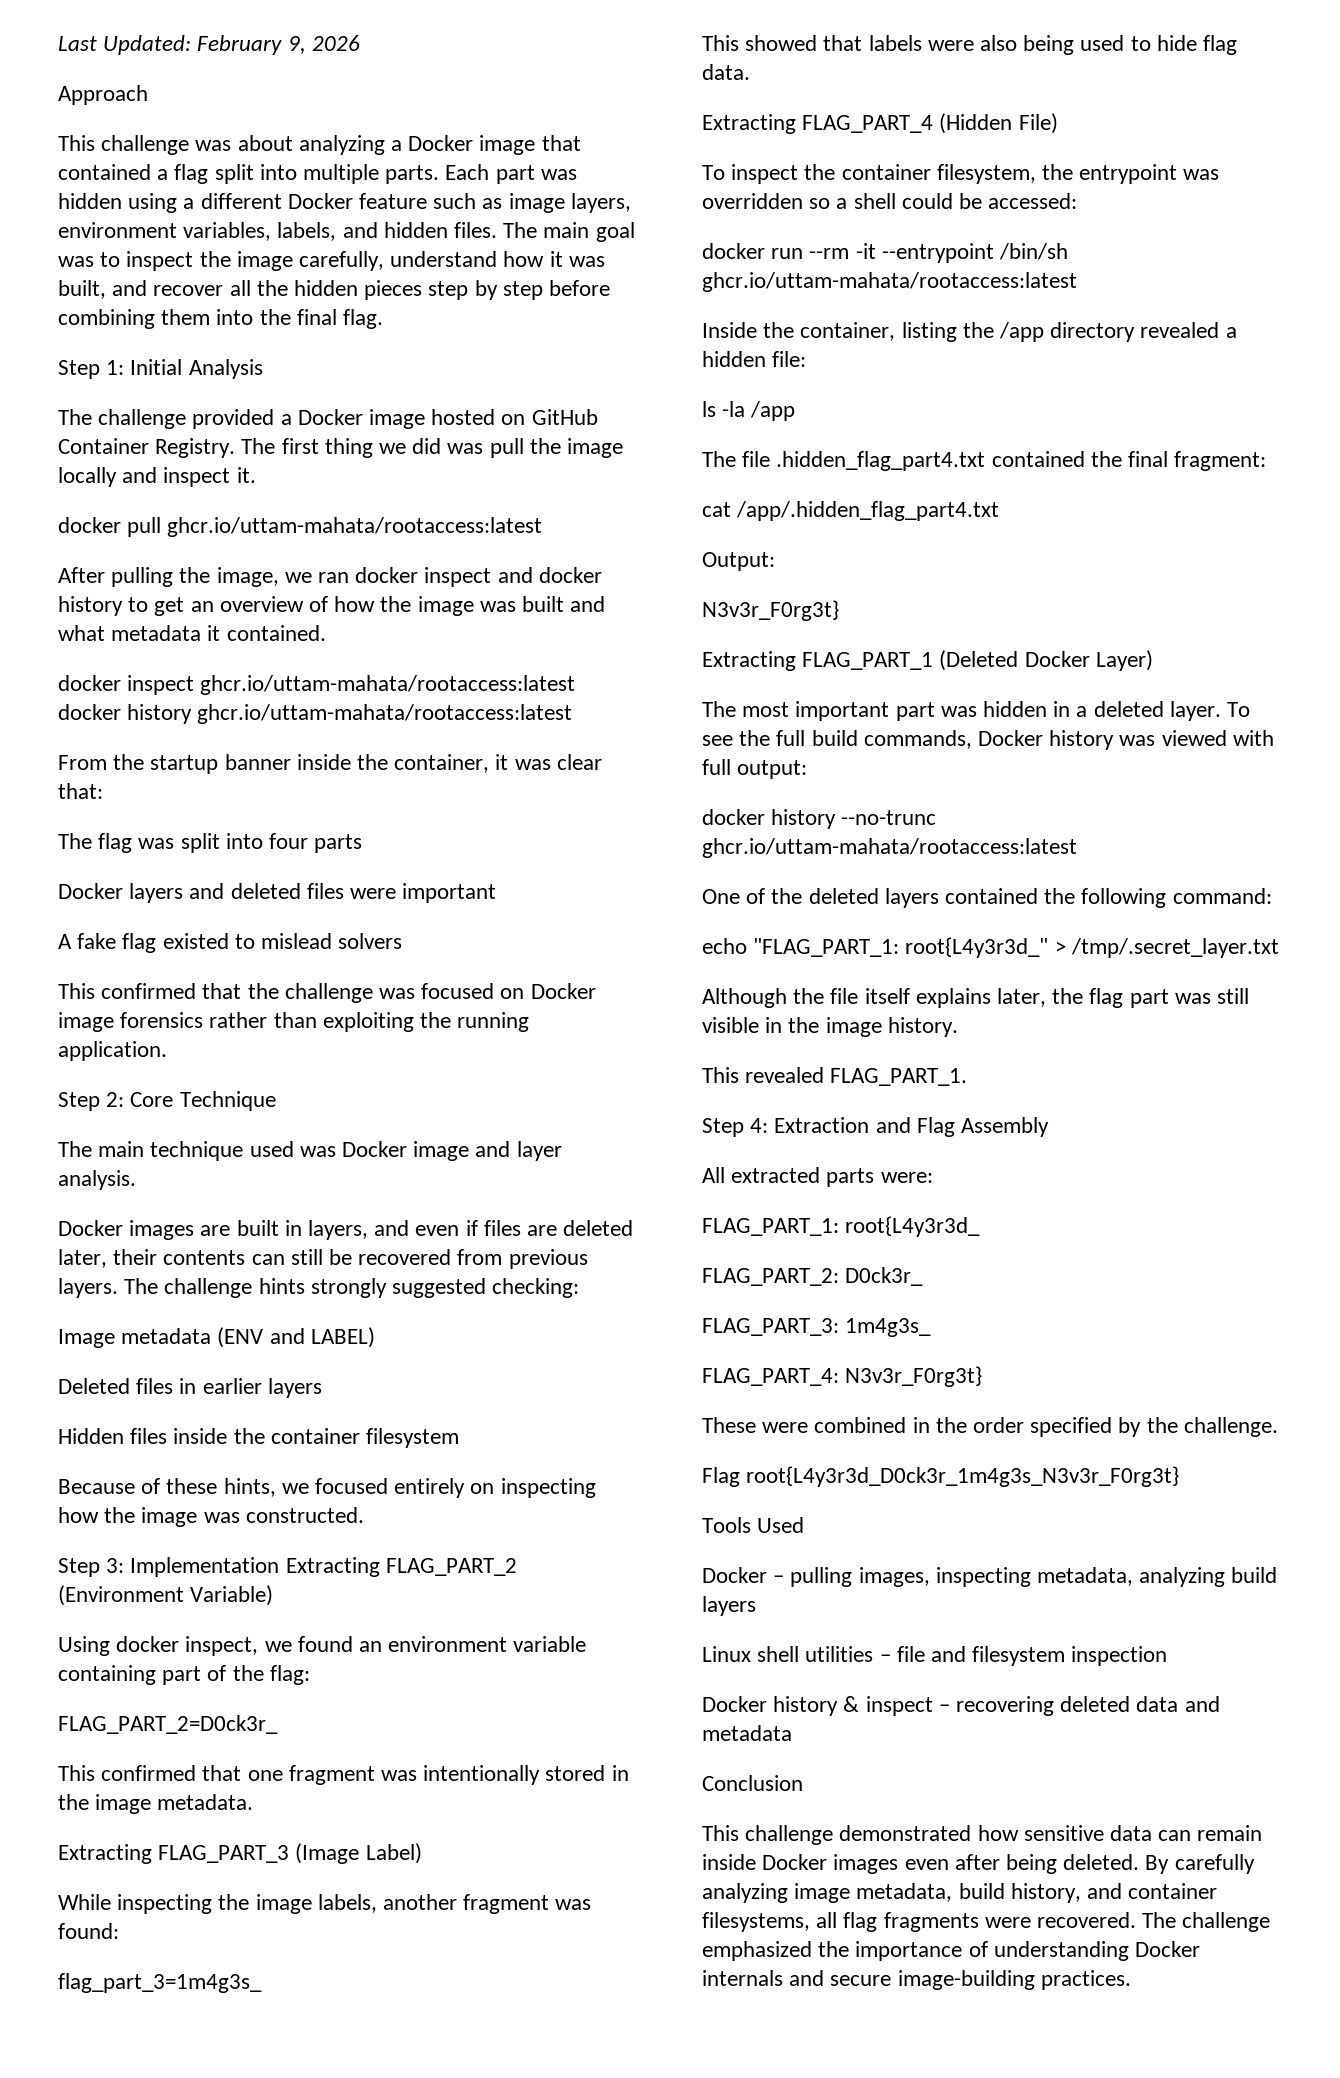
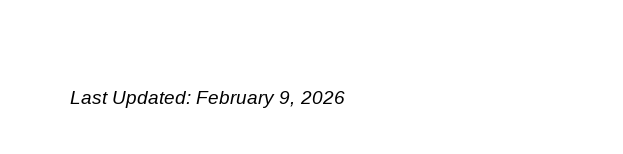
[58,85,148,105] [58,135,581,155] [58,164,577,184] [58,193,631,213] [58,222,635,242] [58,251,605,271] [58,280,611,300] [58,309,384,329] [58,359,263,379] [58,409,598,429] [58,438,624,458] [58,467,256,487] [58,517,543,537] [58,567,602,587] [58,596,606,616] [58,625,326,641] [58,675,576,695] [58,704,573,724] [58,754,602,774] [58,783,103,799] [58,833,363,853] [58,883,497,903] [58,933,403,953] [58,983,596,1003] [58,1012,530,1032] [58,1041,167,1061] [58,1091,276,1111] [58,1141,562,1161] [58,1170,136,1190] [58,1220,634,1240] [58,1249,588,1269] [58,1278,580,1298] [58,1327,375,1348] [58,1378,322,1398] [58,1428,460,1448] [58,1478,596,1498] [58,1507,364,1527] [58,1557,517,1577] [58,1585,274,1606] [58,1636,587,1656] [58,1665,310,1685] [58,1715,278,1734] [58,1765,629,1785] [58,1794,254,1814] [58,1843,422,1864] [58,1894,592,1914] [58,1923,119,1939] [58,1973,262,1993] [702,35,1238,55] [702,64,750,80] [702,113,1058,134] [702,164,1220,184] [702,193,1078,209] [702,243,1069,263] [702,272,1077,292] [702,322,1237,342] [702,351,807,367] [702,401,796,421] [702,451,1267,471] [702,501,1000,521] [702,552,775,571] [702,600,839,621] [702,650,1153,671] [702,701,1251,721] [702,730,1274,750] [702,759,808,779] [702,809,937,829] [702,838,1077,858] [702,888,1272,908] [702,937,1279,958] [702,988,1250,1008] [702,1017,958,1037] [702,1067,968,1086] [702,1117,1050,1137] [702,1167,933,1187] [702,1216,981,1237] [702,1267,924,1286] [702,1318,932,1337] [702,1366,983,1387] [702,1417,1278,1437] [702,1466,1180,1487] [702,1517,805,1533] [702,1567,1278,1587] [702,1596,756,1616] [702,1646,1168,1666] [702,1696,1220,1716] [702,1725,792,1741] [702,1775,803,1791] [702,1825,1263,1845] [702,1854,1255,1874] [702,1883,1218,1903] [702,1912,1271,1932] [702,1941,1201,1961] [702,1970,1131,1990] // Approach // This challenge was about analyzing a Docker image that contained a flag split into multiple parts. Each part was hidden using a different Docker feature such as image layers, environment variables, labels, and hidden files. The main goal was to inspect the image carefully, understand how it was built, and recover all the hidden pieces step by step before combining them into the final flag. // Step 1: Initial Analysis // The challenge provided a Docker image hosted on GitHub Container Registry. The first thing we did was pull the image locally and inspect it. // docker pull ghcr.io/uttam-mahata/rootaccess:latest // After pulling the image, we ran docker inspect and docker history to get an overview of how the image was built and what metadata it contained. // docker inspect ghcr.io/uttam-mahata/rootaccess:latest docker history ghcr.io/uttam-mahata/rootaccess:latest // From the startup banner inside the container, it was clear that: // The flag was split into four parts // Docker layers and deleted files were important // A fake flag existed to mislead solvers // This confirmed that the challenge was focused on Docker image forensics rather than exploiting the running application. // Step 2: Core Technique // The main technique used was Docker image and layer analysis. // Docker images are built in layers, and even if files are deleted later, their contents can still be recovered from previous layers. The challenge hints strongly suggested checking: // Image metadata (ENV and LABEL) // Deleted files in earlier layers // Hidden files inside the container filesystem // Because of these hints, we focused entirely on inspecting how the image was constructed. // Step 3: Implementation Extracting FLAG_PART_2 (Environment Variable) // Using docker inspect, we found an environment variable containing part of the flag: // FLAG_PART_2=D0ck3r_ // This confirmed that one fragment was intentionally stored in the image metadata. // Extracting FLAG_PART_3 (Image Label) // While inspecting the image labels, another fragment was found: // flag_part_3=1m4g3s_ // This showed that labels were also being used to hide flag data. // Extracting FLAG_PART_4 (Hidden File) // To inspect the container filesystem, the entrypoint was overridden so a shell could be accessed: // docker run --rm -it --entrypoint /bin/sh ghcr.io/uttam-mahata/rootaccess:latest // Inside the container, listing the /app directory revealed a hidden file: // ls -la /app // The file .hidden_flag_part4.txt contained the final fragment: // cat /app/.hidden_flag_part4.txt // Output: // N3v3r_F0rg3t} // Extracting FLAG_PART_1 (Deleted Docker Layer) // The most important part was hidden in a deleted layer. To see the full build commands, Docker history was viewed with full output: // docker history --no-trunc ghcr.io/uttam-mahata/rootaccess:latest // One of the deleted layers contained the following command: // echo "FLAG_PART_1: root{L4y3r3d_" > /tmp/.secret_layer.txt // Although the file itself explains later, the flag part was still visible in the image history. // This revealed FLAG_PART_1. // Step 4: Extraction and Flag Assembly // All extracted parts were: // FLAG_PART_1: root{L4y3r3d_ // FLAG_PART_2: D0ck3r_ // FLAG_PART_3: 1m4g3s_ // FLAG_PART_4: N3v3r_F0rg3t} // These were combined in the order specified by the challenge. // Flag root{L4y3r3d_D0ck3r_1m4g3s_N3v3r_F0rg3t} // Tools Used // Docker – pulling images, inspecting metadata, analyzing build layers // Linux shell utilities – file and filesystem inspection // Docker history & inspect – recovering deleted data and metadata // Conclusion // This challenge demonstrated how sensitive data can remain inside Docker images even after being deleted. By carefully analyzing image metadata, build history, and container filesystems, all flag fragments were recovered. The challenge emphasized the importance of understanding Docker internals and secure image-building practices. -> (345, 97) none

